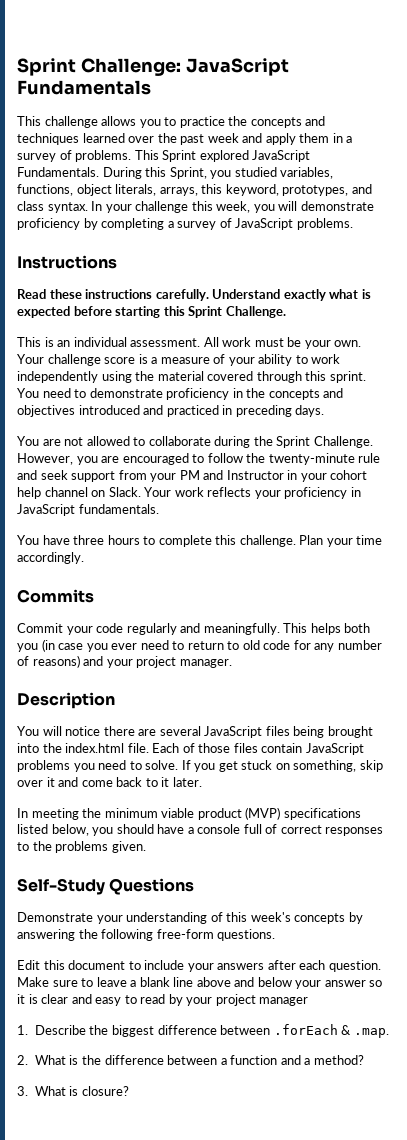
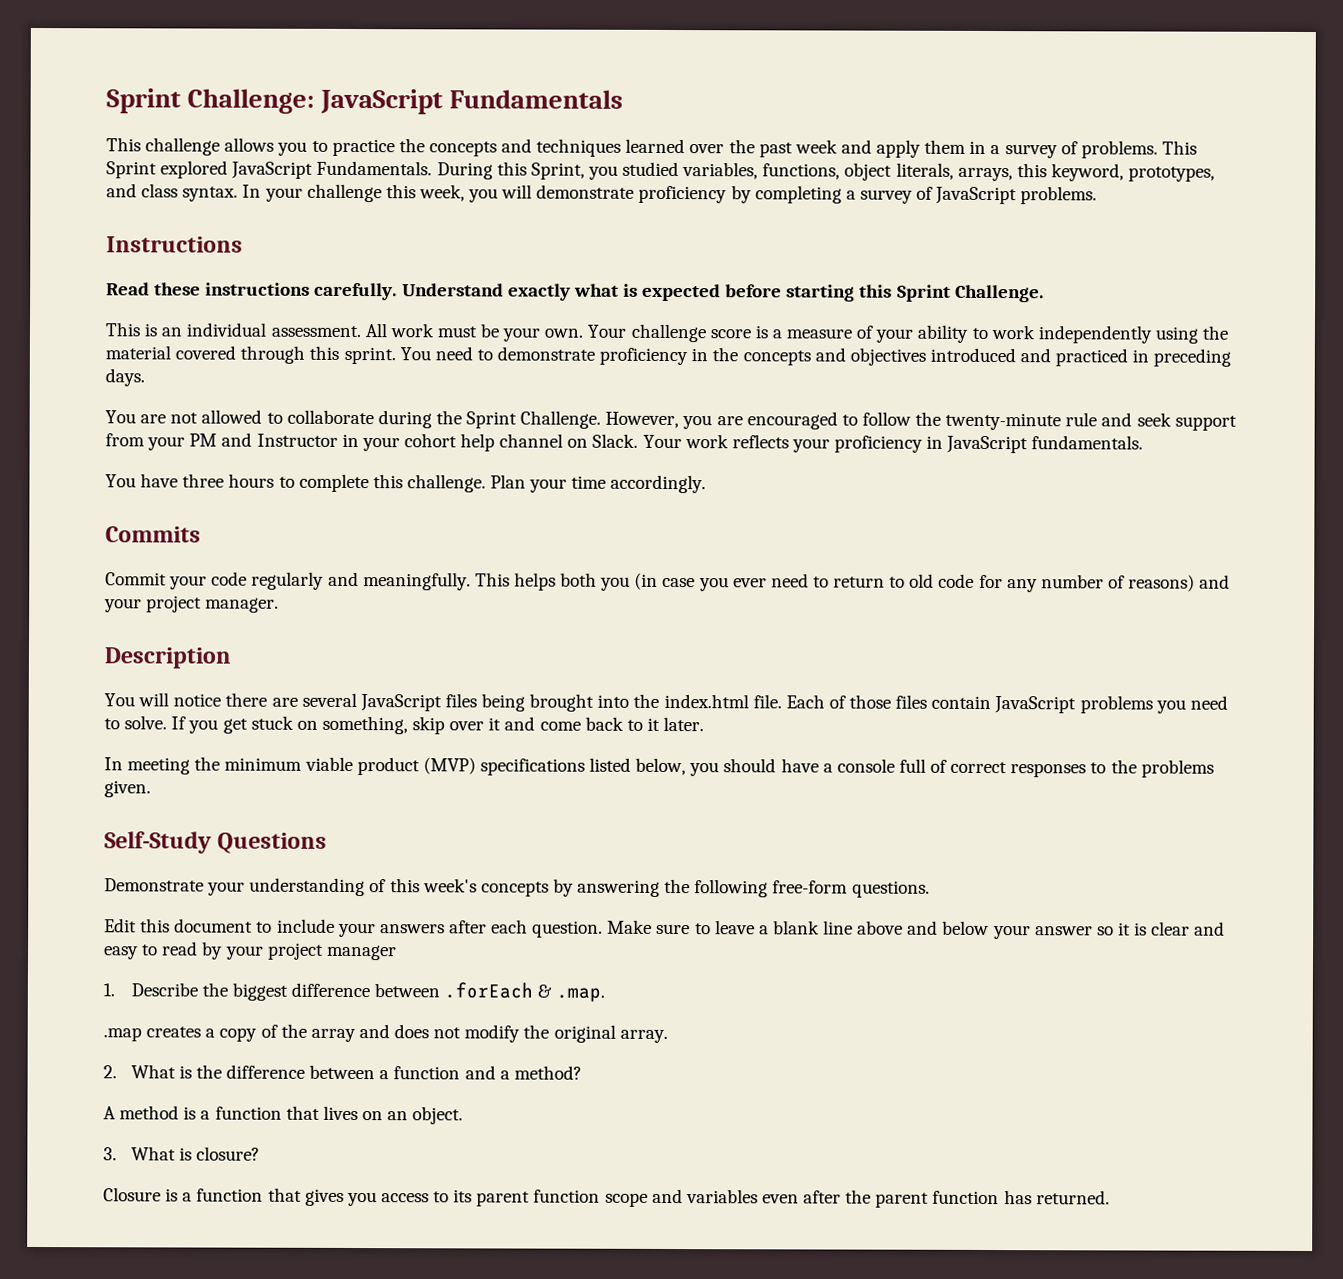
(389, 1033) none -> [103,1023,668,1043] // .map creates a copy of the array and does not modify the original array.
[17,1086,129,1096] 3. What is closure? -> [103,1105,464,1125] [103,1146,260,1161] [103,1187,1110,1208] A method is a function that lives on an object. // 3. What is closure? // Closure is a function that gives you access to its parent function scope and variables even after the parent function has returned.

